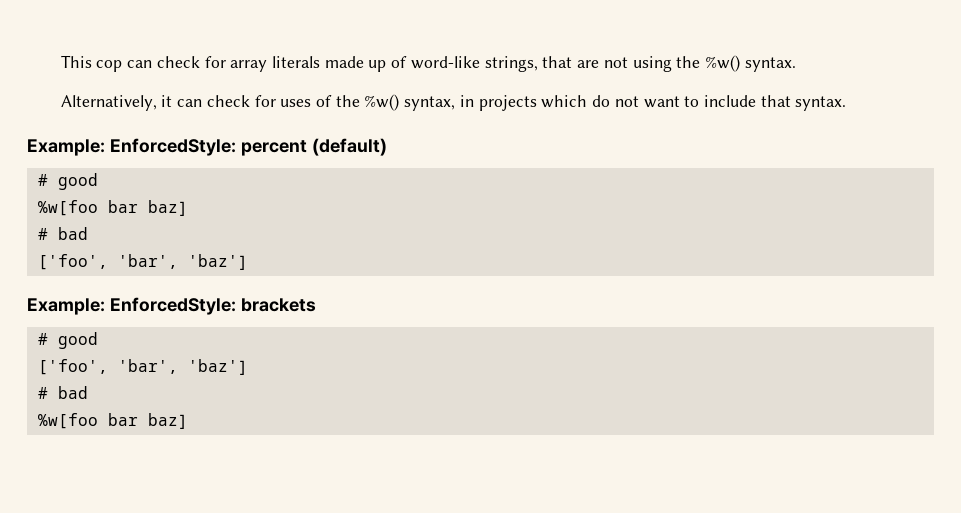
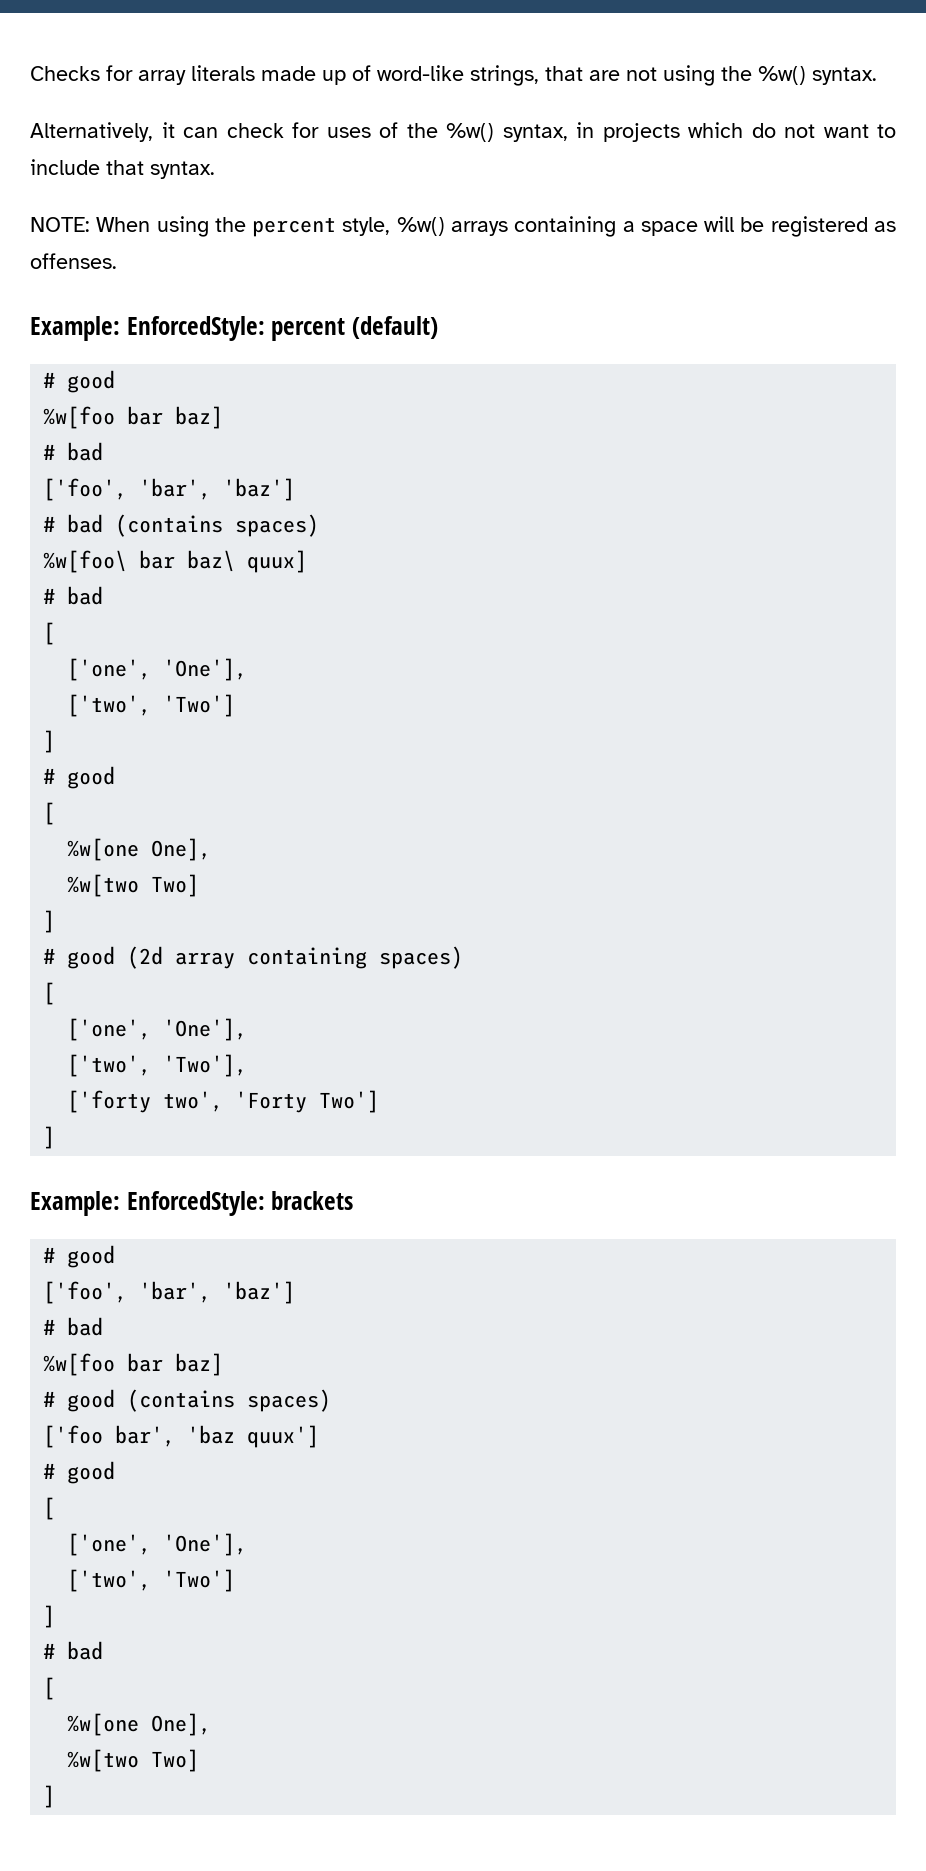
[60,55,200,72] This cop can check -> [30,66,100,81] Checks
(847, 103) none -> [30,216,897,237] [30,253,117,269] // NOTE: When using the percent style, %w() arrays containing a space will be registered as offenses.
(248, 262) none -> [43,514,320,537] [43,550,308,573] [43,586,104,605] [43,622,56,645] [67,658,248,681] [67,694,236,717] [43,730,56,753] [43,766,116,789] [43,802,56,825] [67,838,212,861] [67,874,200,897] [43,910,56,933] [43,946,464,969] [43,982,56,1005] [67,1018,248,1041] [67,1054,248,1077] [67,1090,380,1113] [43,1126,56,1149] // # bad (contains spaces) // %w[foo\ bar baz\ quux] // # bad // [ // ['one', 'One'], // ['two', 'Two'] // ] // # good // [ // %w[one One], // %w[two Two] // ] // # good (2d array containing spaces) // [ // ['one', 'One'], // ['two', 'Two'], // ['forty two', 'Forty Two'] // ]
(188, 421) none -> [43,1389,332,1412] [43,1425,320,1448] [43,1461,116,1484] [43,1497,56,1520] [67,1533,248,1556] [67,1569,236,1592] [43,1605,56,1628] [43,1641,104,1660] [43,1677,56,1700] [67,1713,212,1736] [67,1749,200,1772] [43,1785,56,1808] // # good (contains spaces) // ['foo bar', 'baz quux'] // # good // [ // ['one', 'One'], // ['two', 'Two'] // ] // # bad // [ // %w[one One], // %w[two Two] // ]

